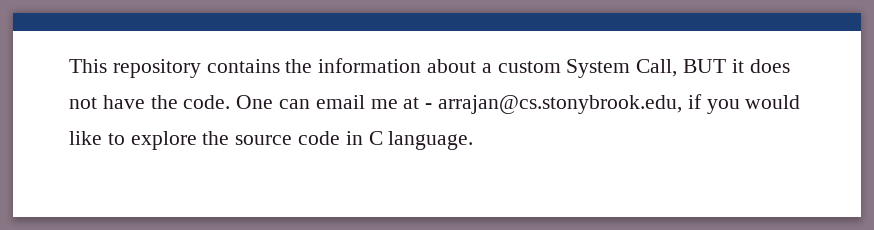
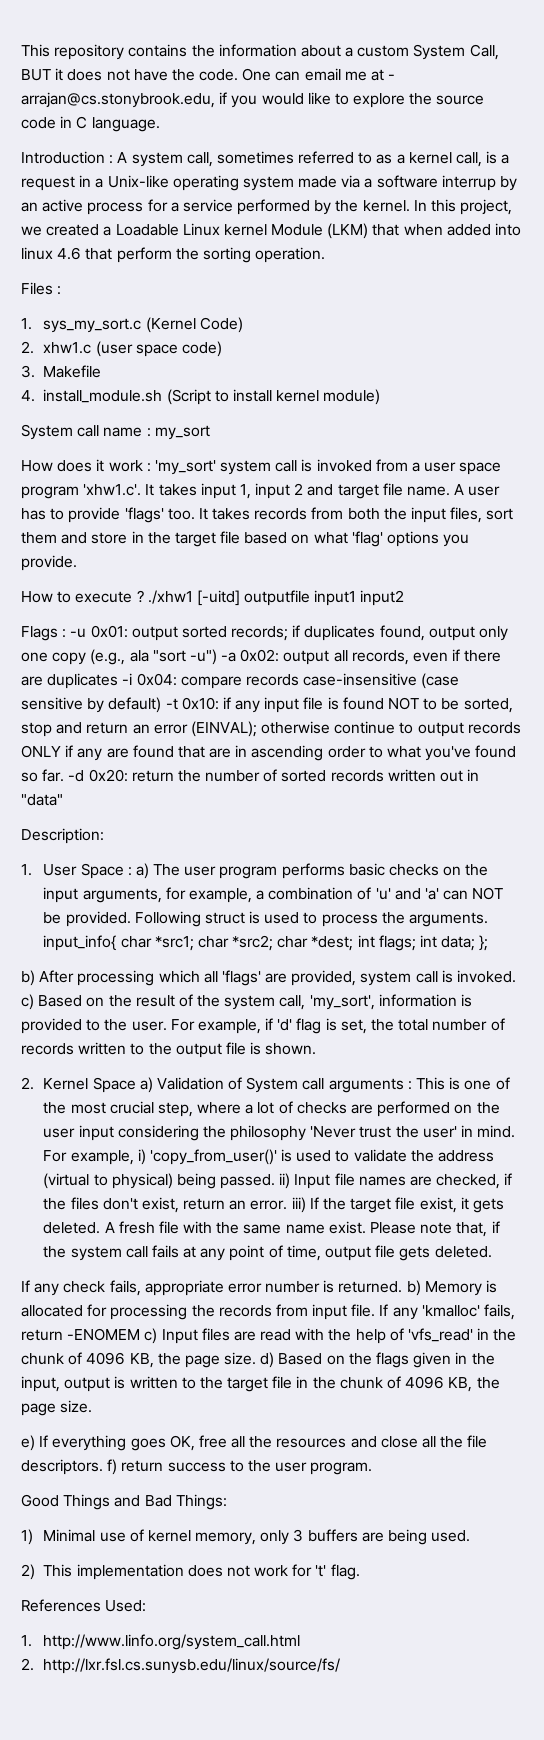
(474, 140) none -> [21,151,510,167] [21,175,518,191] [21,199,513,215] [21,223,522,239] [21,247,326,263] [21,282,62,295] [21,317,243,333] [21,341,222,357] [21,365,102,378] [21,389,381,405] [21,424,210,440] [21,459,502,475] [21,483,501,499] [21,507,514,523] [21,531,470,547] [21,555,77,571] [21,590,405,606] [21,625,509,641] [21,649,502,665] [21,673,460,689] [21,697,513,713] [21,721,521,737] [21,745,517,761] [21,769,480,782] [21,794,63,806] [21,828,104,844] [21,863,489,879] [43,887,504,903] [43,911,489,927] [43,935,489,951] [21,970,517,986] [21,994,473,1010] [21,1018,505,1034] [21,1042,317,1058] [21,1077,510,1093] [43,1101,500,1117] [43,1125,516,1141] [43,1149,495,1165] [43,1173,513,1189] [43,1197,504,1213] [43,1221,500,1237] [43,1245,492,1261] [21,1280,498,1296] [21,1304,516,1320] [21,1328,517,1344] [21,1352,495,1368] [21,1376,500,1392] [21,1400,93,1416] [21,1435,488,1451] [21,1459,373,1475] [21,1494,227,1510] [21,1529,471,1545] [21,1564,360,1580] [21,1599,147,1612] [21,1634,301,1650] [21,1658,341,1674] // Introduction : A system call, sometimes referred to as a kernel call, is a request in a Unix-like operating system made via a software interrup by an active process for a service performed by the kernel. In this project, we created a Loadable Linux kernel Module (LKM) that when added into linux 4.6 that perform the sorting operation. // Files : // 1. sys_my_sort.c (Kernel Code) // 2. xhw1.c (user space code) // 3. Makefile // 4. install_module.sh (Script to install kernel module) // System call name : my_sort // How does it work : 'my_sort' system call is invoked from a user space program 'xhw1.c'. It takes input 1, input 2 and target file name. A user has to provide 'flags' too. It takes records from both the input files, sort them and store in the target file based on what 'flag' options you provide. // How to execute ? ./xhw1 [-uitd] outputfile input1 input2 // Flags : -u 0x01: output sorted records; if duplicates found, output only one copy (e.g., ala "sort -u") -a 0x02: output all records, even if there are duplicates -i 0x04: compare records case-insensitive (case sensitive by default) -t 0x10: if any input file is found NOT to be sorted, stop and return an error (EINVAL); otherwise continue to output records ONLY if any are found that are in ascending order to what you've found so far. -d 0x20: return the number of sorted records written out in "data" // Description: // 1. User Space : a) The user program performs basic checks on the input arguments, for example, a combination of 'u' and 'a' can NOT be provided. Following struct is used to process the arguments. input_info{ char *src1; char *src2; char *dest; int flags; int data; }; // b) After processing which all 'flags' are provided, system call is invoked. c) Based on the result of the system call, 'my_sort', information is provided to the user. For example, if 'd' flag is set, the total number of records written to the output file is shown. // 2. Kernel Space a) Validation of System call arguments : This is one of the most crucial step, where a lot of checks are performed on the user input considering the philosophy 'Never trust the user' in mind. For example, i) 'copy_from_user()' is used to validate the address (virtual to physical) being passed. ii) Input file names are checked, if the files don't exist, return an error. iii) If the target file exist, it gets deleted. A fresh file with the same name exist. Please note that, if the system call fails at any point of time, output file gets deleted. // If any check fails, appropriate error number is returned. b) Memory is allocated for processing the records from input file. If any 'kmalloc' fails, return -ENOMEM c) Input files are read with the help of 'vfs_read' in the chunk of 4096 KB, the page size. d) Based on the flags given in the input, output is written to the target file in the chunk of 4096 KB, the page size. // e) If everything goes OK, free all the resources and close all the file descriptors. f) return success to the user program. // Good Things and Bad Things: // 1) Minimal use of kernel memory, only 3 buffers are being used. // 2) This implementation does not work for 't' flag. // References Used: // 1. http://www.linfo.org/system_call.html // 2. http://lxr.fsl.cs.sunysb.edu/linux/source/fs/

